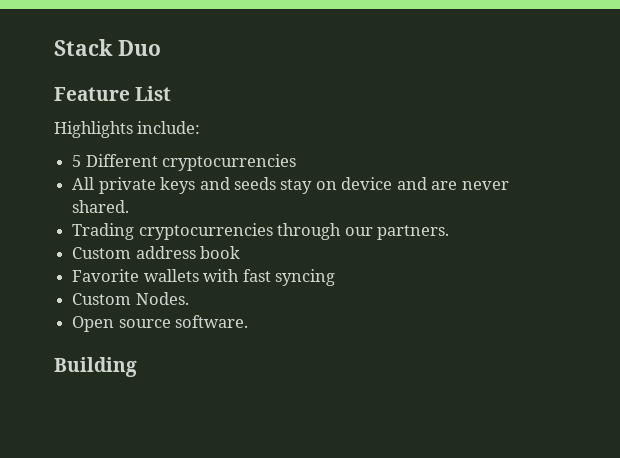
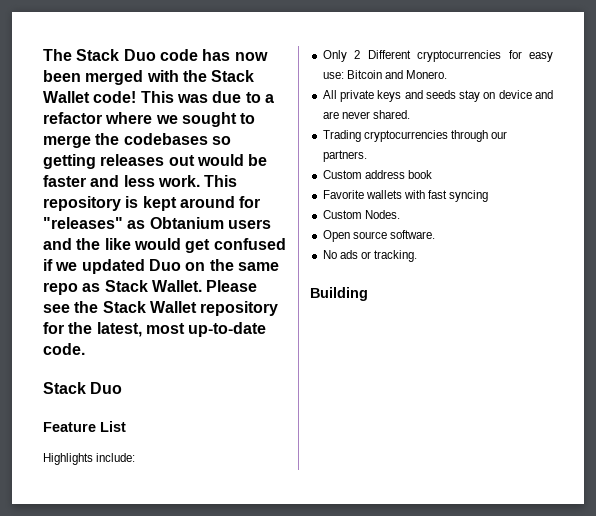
(54, 47) none -> [43,49,268,61] [43,70,255,85] [43,91,274,103] [43,112,256,127] [43,133,231,148] [43,154,268,169] [43,175,238,187] [43,196,261,211] [43,217,271,229] [43,238,286,253] [43,259,279,274] [43,280,258,295] [43,301,279,316] [43,322,267,337] [43,343,85,355] The Stack Duo code has now been merged with the Stack Wallet code! This was due to a refactor where we sought to merge the codebases so getting releases out would be faster and less work. This repository is kept around for "releases" as Obtanium users and the like would get confused if we updated Duo on the same repo as Stack Wallet. Please see the Stack Wallet repository for the latest, most up-to-date code. //
[72,155,82,167] 5 -> [322,50,361,62] Only 2
(297, 162) none -> [508,50,553,62] [322,70,447,79] for easy use: Bitcoin and Monero.
(249, 321) none -> [322,250,417,262] // No ads or tracking.

